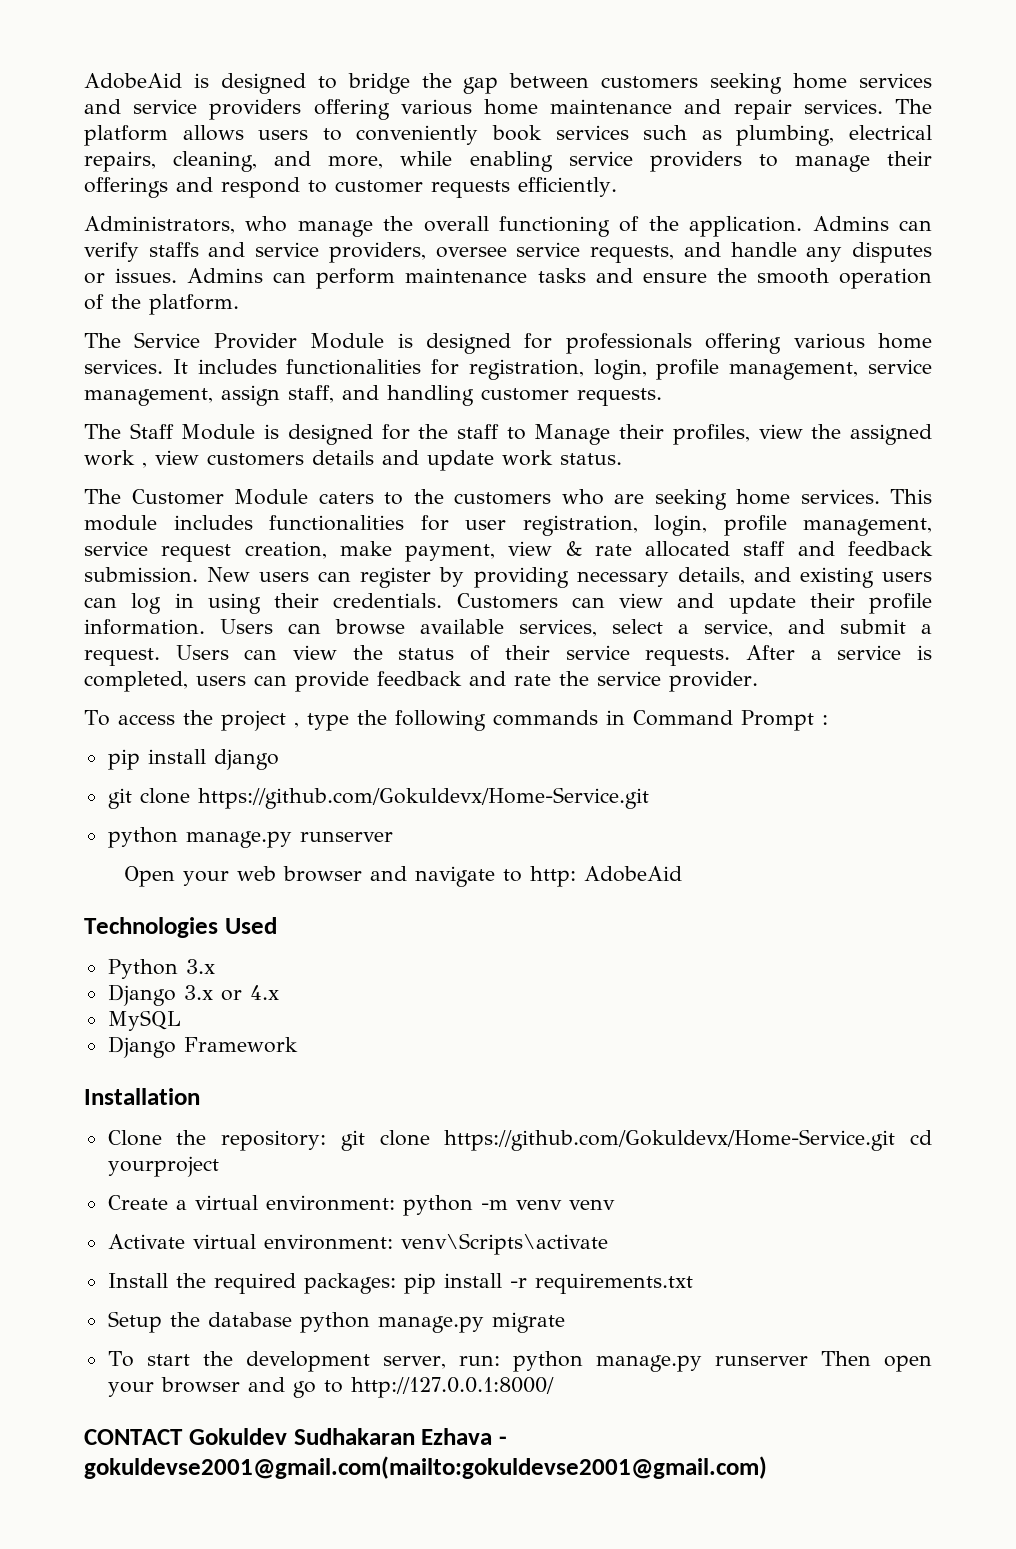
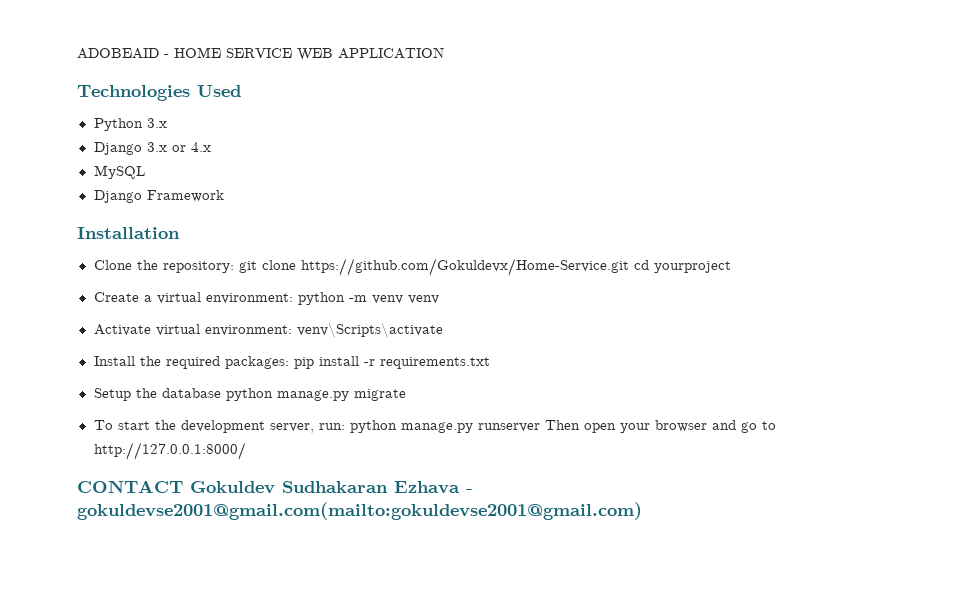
[84,73,932,94] [84,99,933,120] [84,125,933,146] [84,151,933,172] [84,177,617,198] [84,216,932,237] [84,242,933,263] [84,268,932,289] [84,294,239,315] [84,332,932,354] [84,359,933,380] [84,385,662,406] [84,423,932,445] [84,450,622,471] [84,489,932,510] [84,515,932,536] [84,541,933,562] [84,567,932,588] [84,593,932,614] [84,619,932,637] [84,645,933,666] [84,671,758,692] [84,710,828,731] [107,749,279,770] [107,787,649,809] [107,827,393,848] [123,866,682,887] AdobeAid is designed to bridge the gap between customers seeking home services and service providers offering various home maintenance and repair services. The platform allows users to conveniently book services such as plumbing, electrical repairs, cleaning, and more, while enabling service providers to manage their offerings and respond to customer requests efficiently. // Administrators, who manage the overall functioning of the application. Admins can verify staffs and service providers, oversee service requests, and handle any disputes or issues. Admins can perform maintenance tasks and ensure the smooth operation of the platform. // The Service Provider Module is designed for professionals offering various home services. It includes functionalities for registration, login, profile management, service management, assign staff, and handling customer requests. // The Staff Module is designed for the staff to Manage their profiles, view the assigned work , view customers details and update work status. // The Customer Module caters to the customers who are seeking home services. This module includes functionalities for user registration, login, profile management, service request creation, make payment, view & rate allocated staff and feedback submission. New users can register by providing necessary details, and existing users can log in using their credentials. Customers can view and update their profile information. Users can browse available services, select a service, and submit a request. Users can view the status of their service requests. After a service is completed, users can provide feedback and rate the service provider. // To access the project , type the following commands in Command Prompt : // pip install django // git clone https://github.com/Gokuldevx/Home-Service.git // python manage.py runserver // Open your web browser and navigate to http: AdobeAid -> [77,47,444,61] ADOBEAID - HOME SERVICE WEB APPLICATION

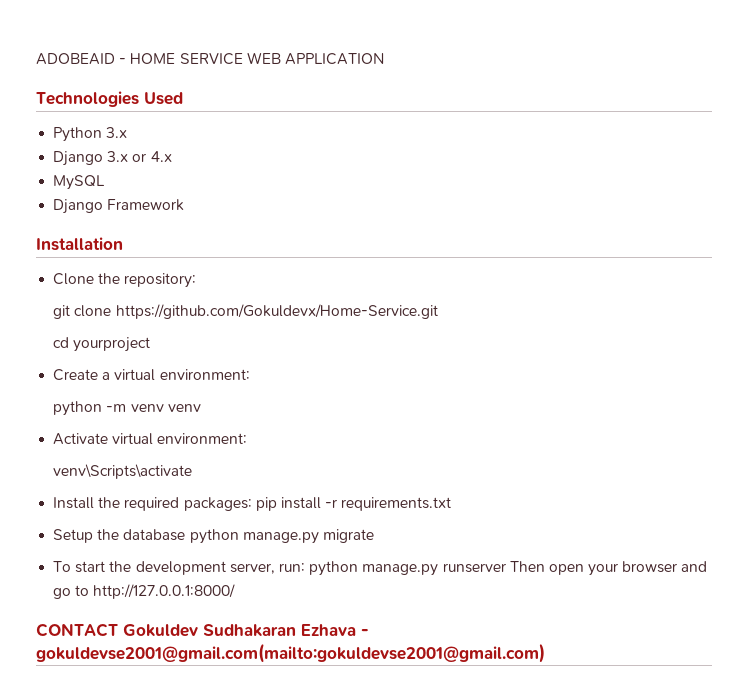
(234, 267) none -> (197, 280) //
(629, 267) none -> (438, 311) //
(293, 298) none -> (250, 374) //
(292, 330) none -> (248, 438) //

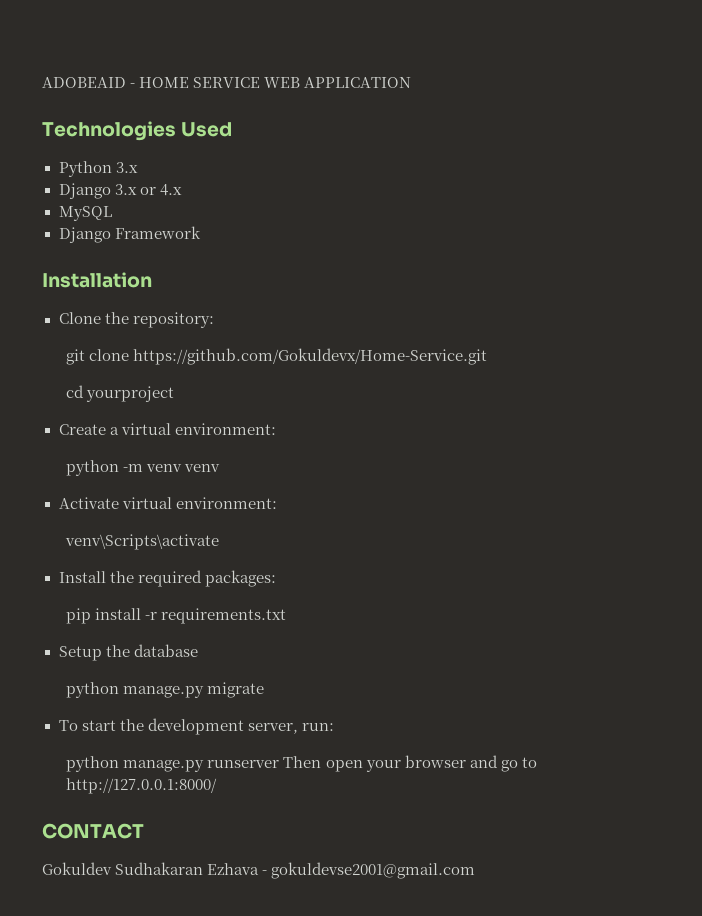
(252, 504) none -> (276, 578) //
(186, 535) none -> (198, 650) //
(305, 567) none -> (334, 727) //
(118, 630) none -> (144, 831) //
[36,643,545,663] gokuldevse2001@gmail.com(mailto:gokuldevse2001@gmail.com) -> [271,862,476,879] gokuldevse2001@gmail.com

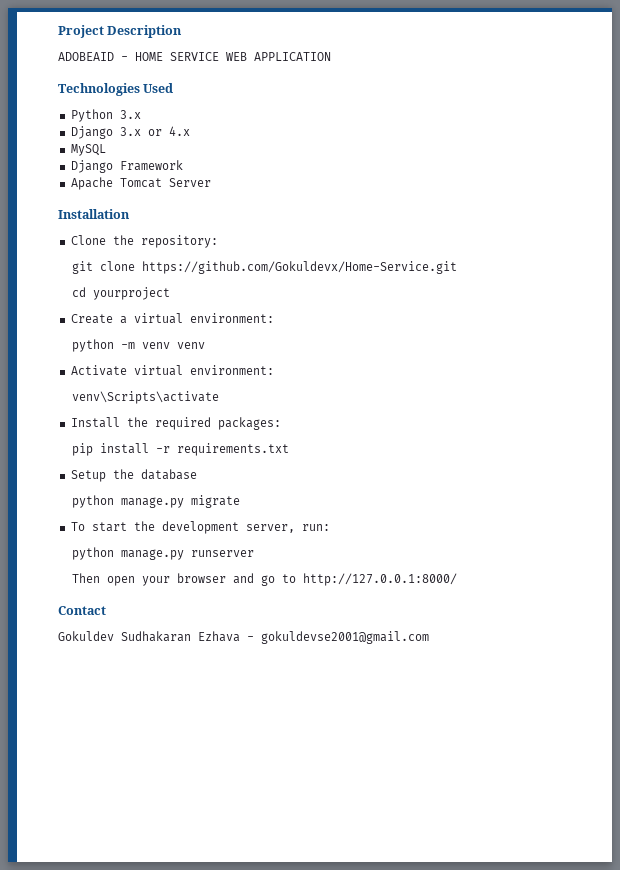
(42, 82) none -> [58,25,183,38] Project Description //
(201, 232) none -> [70,177,211,190] // Apache Tomcat Server
(280, 764) none -> (254, 553) //
[42,823,144,839] CONTACT -> [58,606,106,615] Contact

